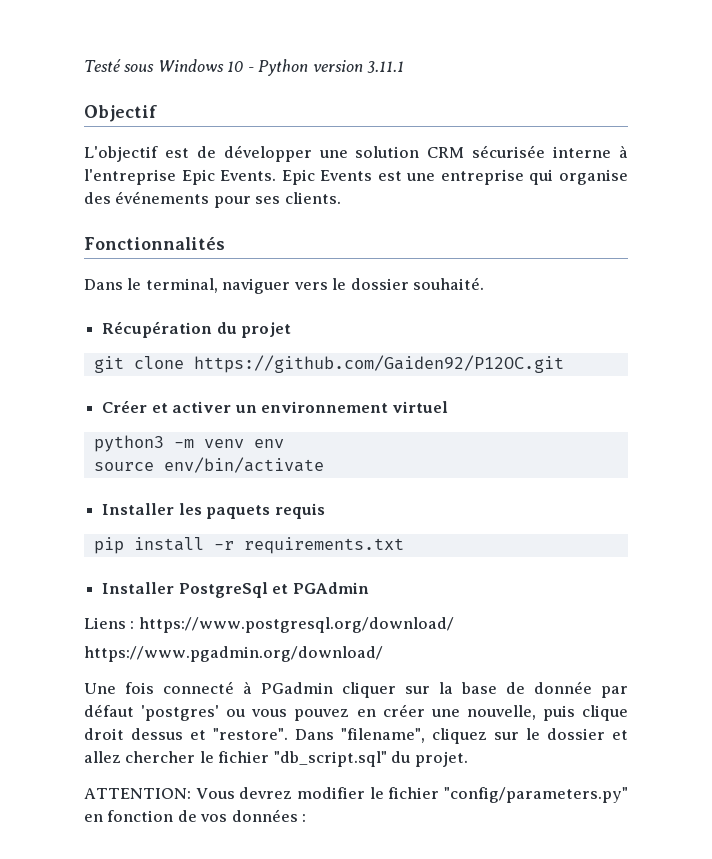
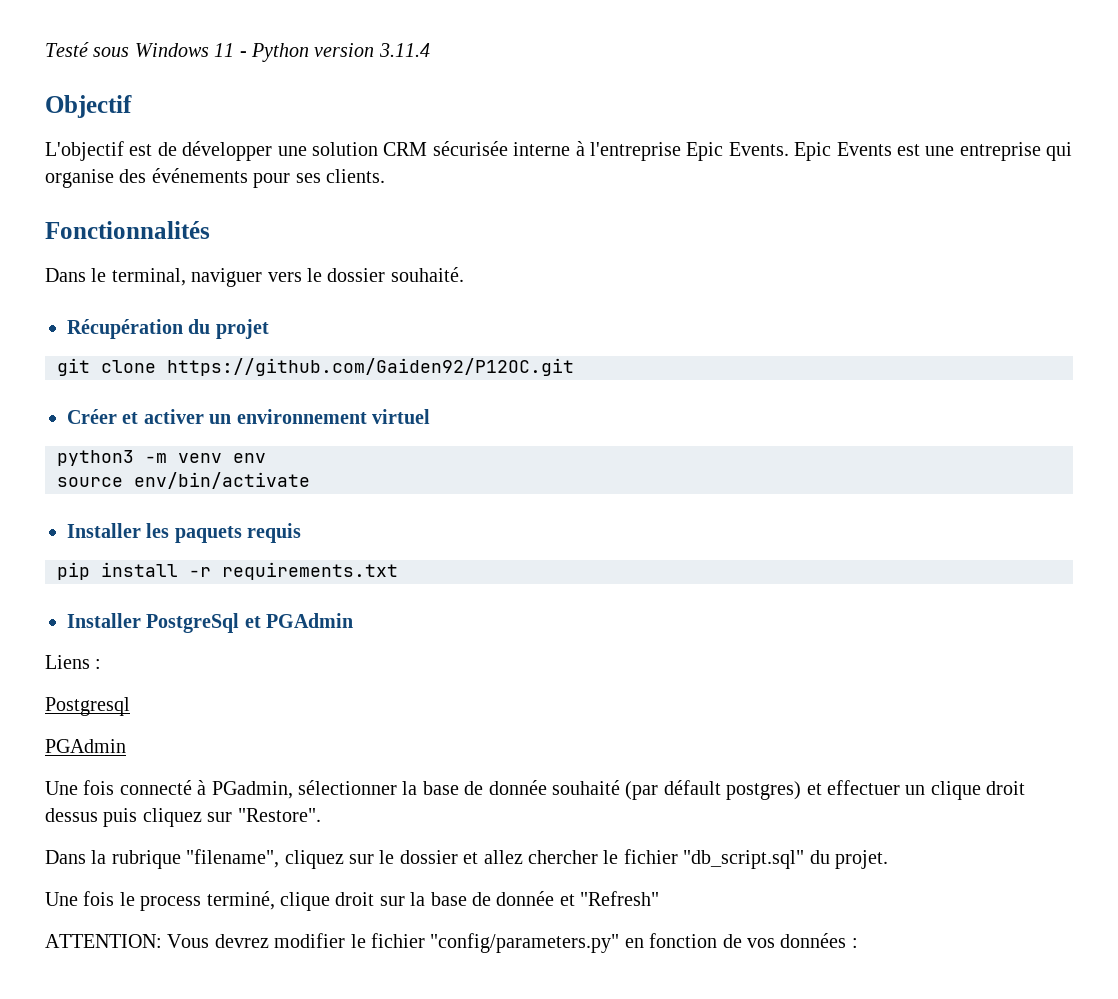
[227,61,244,72] 10 -> [214,43,235,57] 11
[367,61,405,73] 3.11.1 -> [378,43,430,57] 3.11.4
[138,617,454,633] [84,646,383,662] https://www.postgresql.org/download/ // https://www.pgadmin.org/download/ -> [45,697,130,716] [45,739,126,753] // Postgresql // PGAdmin
[261,681,628,698] [84,704,629,721] [84,728,334,740] PGadmin cliquer sur la base de donnée par défaut 'postgres' ou vous pouvez en créer une nouvelle, puis clique droit dessus et "restore". Dans -> [211,780,1026,800] [45,808,321,827] [45,850,181,869] PGadmin, sélectionner la base de donnée souhaité (par défault postgres) et effectuer un clique droit dessus puis cliquez sur "Restore". // Dans la rubrique
(468, 759) none -> [45,891,660,911] // Une fois le process terminé, clique droit sur la base de donnée et "Refresh"

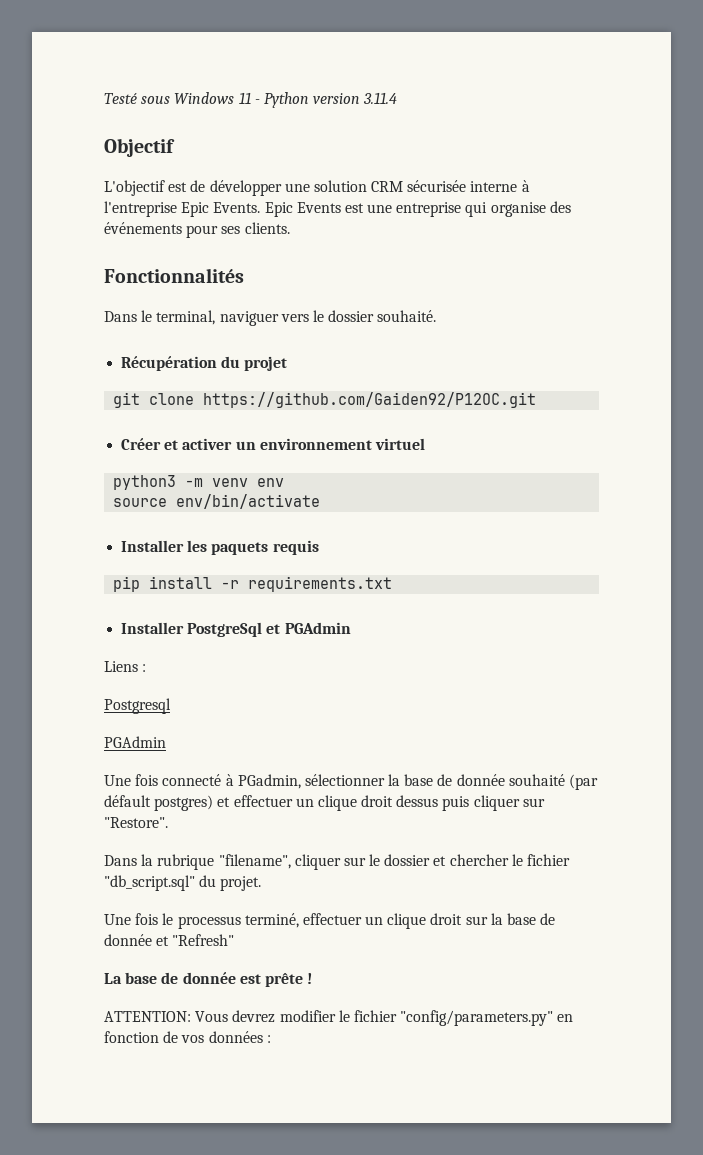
[142,808,202,827] cliquez -> [473,795,520,811] cliquer
[284,850,344,869] cliquez -> [294,854,341,870] cliquer
[483,850,523,864] allez -> (447, 861) none
[140,891,275,911] process terminé, -> [177,913,384,929] processus terminé, effectuer un
(660, 898) none -> [104,972,313,987] // La base de donnée est prête !

